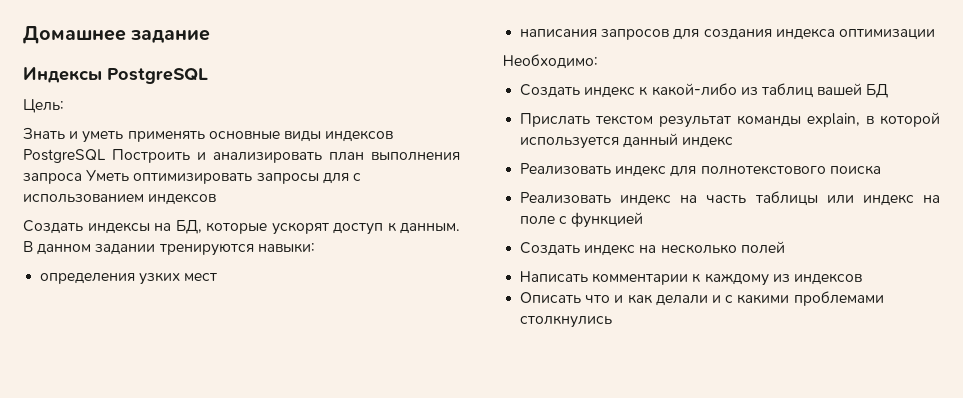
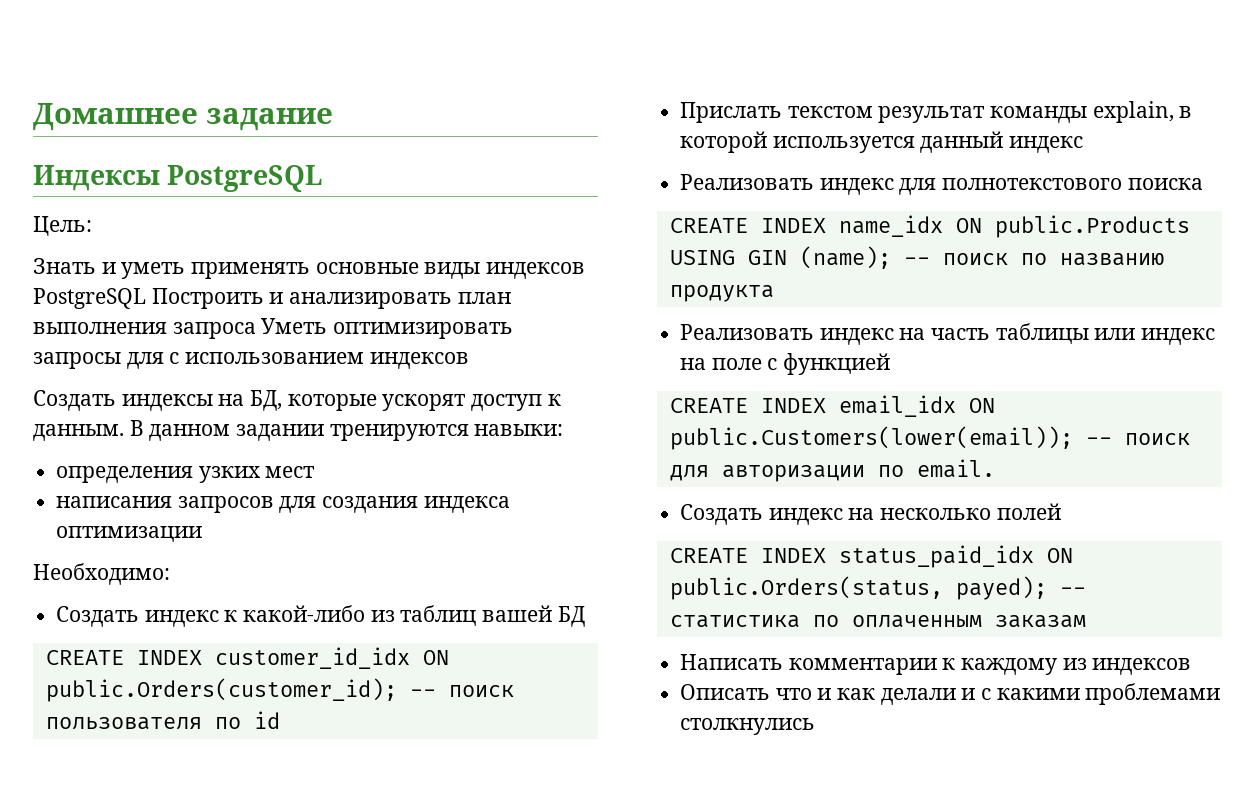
(889, 91) none -> [45,647,449,669] [45,678,514,702] [45,711,280,730] // CREATE INDEX customer_id_idx ON public.Orders(customer_id); -- поиск пользователя по id
(881, 170) none -> [669,215,1190,238] [669,246,1164,269] [669,285,774,302] // CREATE INDEX name_idx ON public.Products USING GIN (name); -- поиск по названию продукта
(644, 220) none -> [669,395,995,417] [669,426,1190,450] [669,459,995,482] // CREATE INDEX email_idx ON public.Customers(lower(email)); -- поиск для авторизации по email.
(785, 247) none -> [669,545,1073,568] [669,576,1086,600] [669,615,1086,628] // CREATE INDEX status_paid_idx ON public.Orders(status, payed); -- статистика по оплаченным заказам

